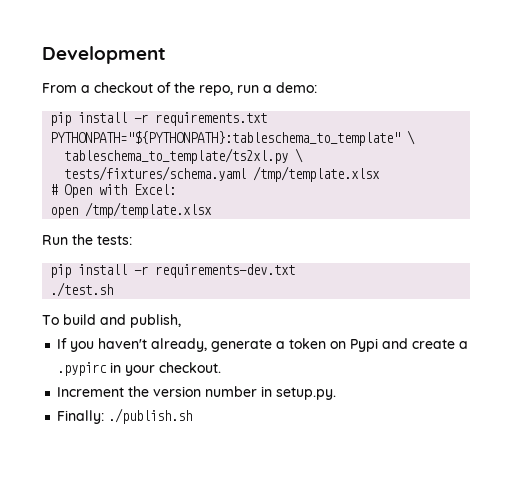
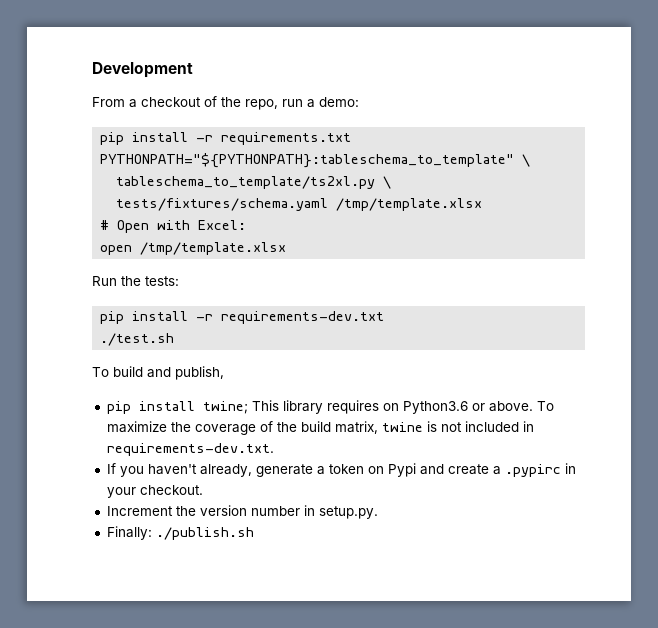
(181, 321) none -> [106,400,554,414] [106,421,534,435] [106,443,274,456] // pip install twine; This library requires on Python3.6 or above. To maximize the coverage of the build matrix, twine is not included in requirements-dev.txt.

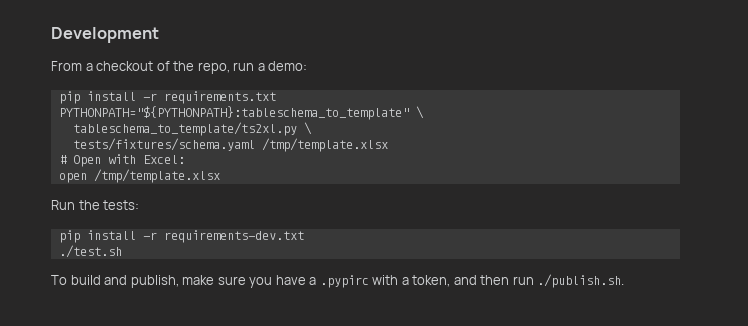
[106,400,554,414] [106,421,534,435] [106,443,274,456] [106,463,576,477] [106,485,203,498] [106,505,378,519] [106,526,254,540] // pip install twine; This library requires on Python3.6 or above. To maximize the coverage of the build matrix, twine is not included in requirements-dev.txt. // If you haven't already, generate a token on Pypi and create a .pypirc in your checkout. // Increment the version number in setup.py. // Finally: ./publish.sh -> [182,274,625,288] make sure you have a .pypirc with a token, and then run ./publish.sh.

